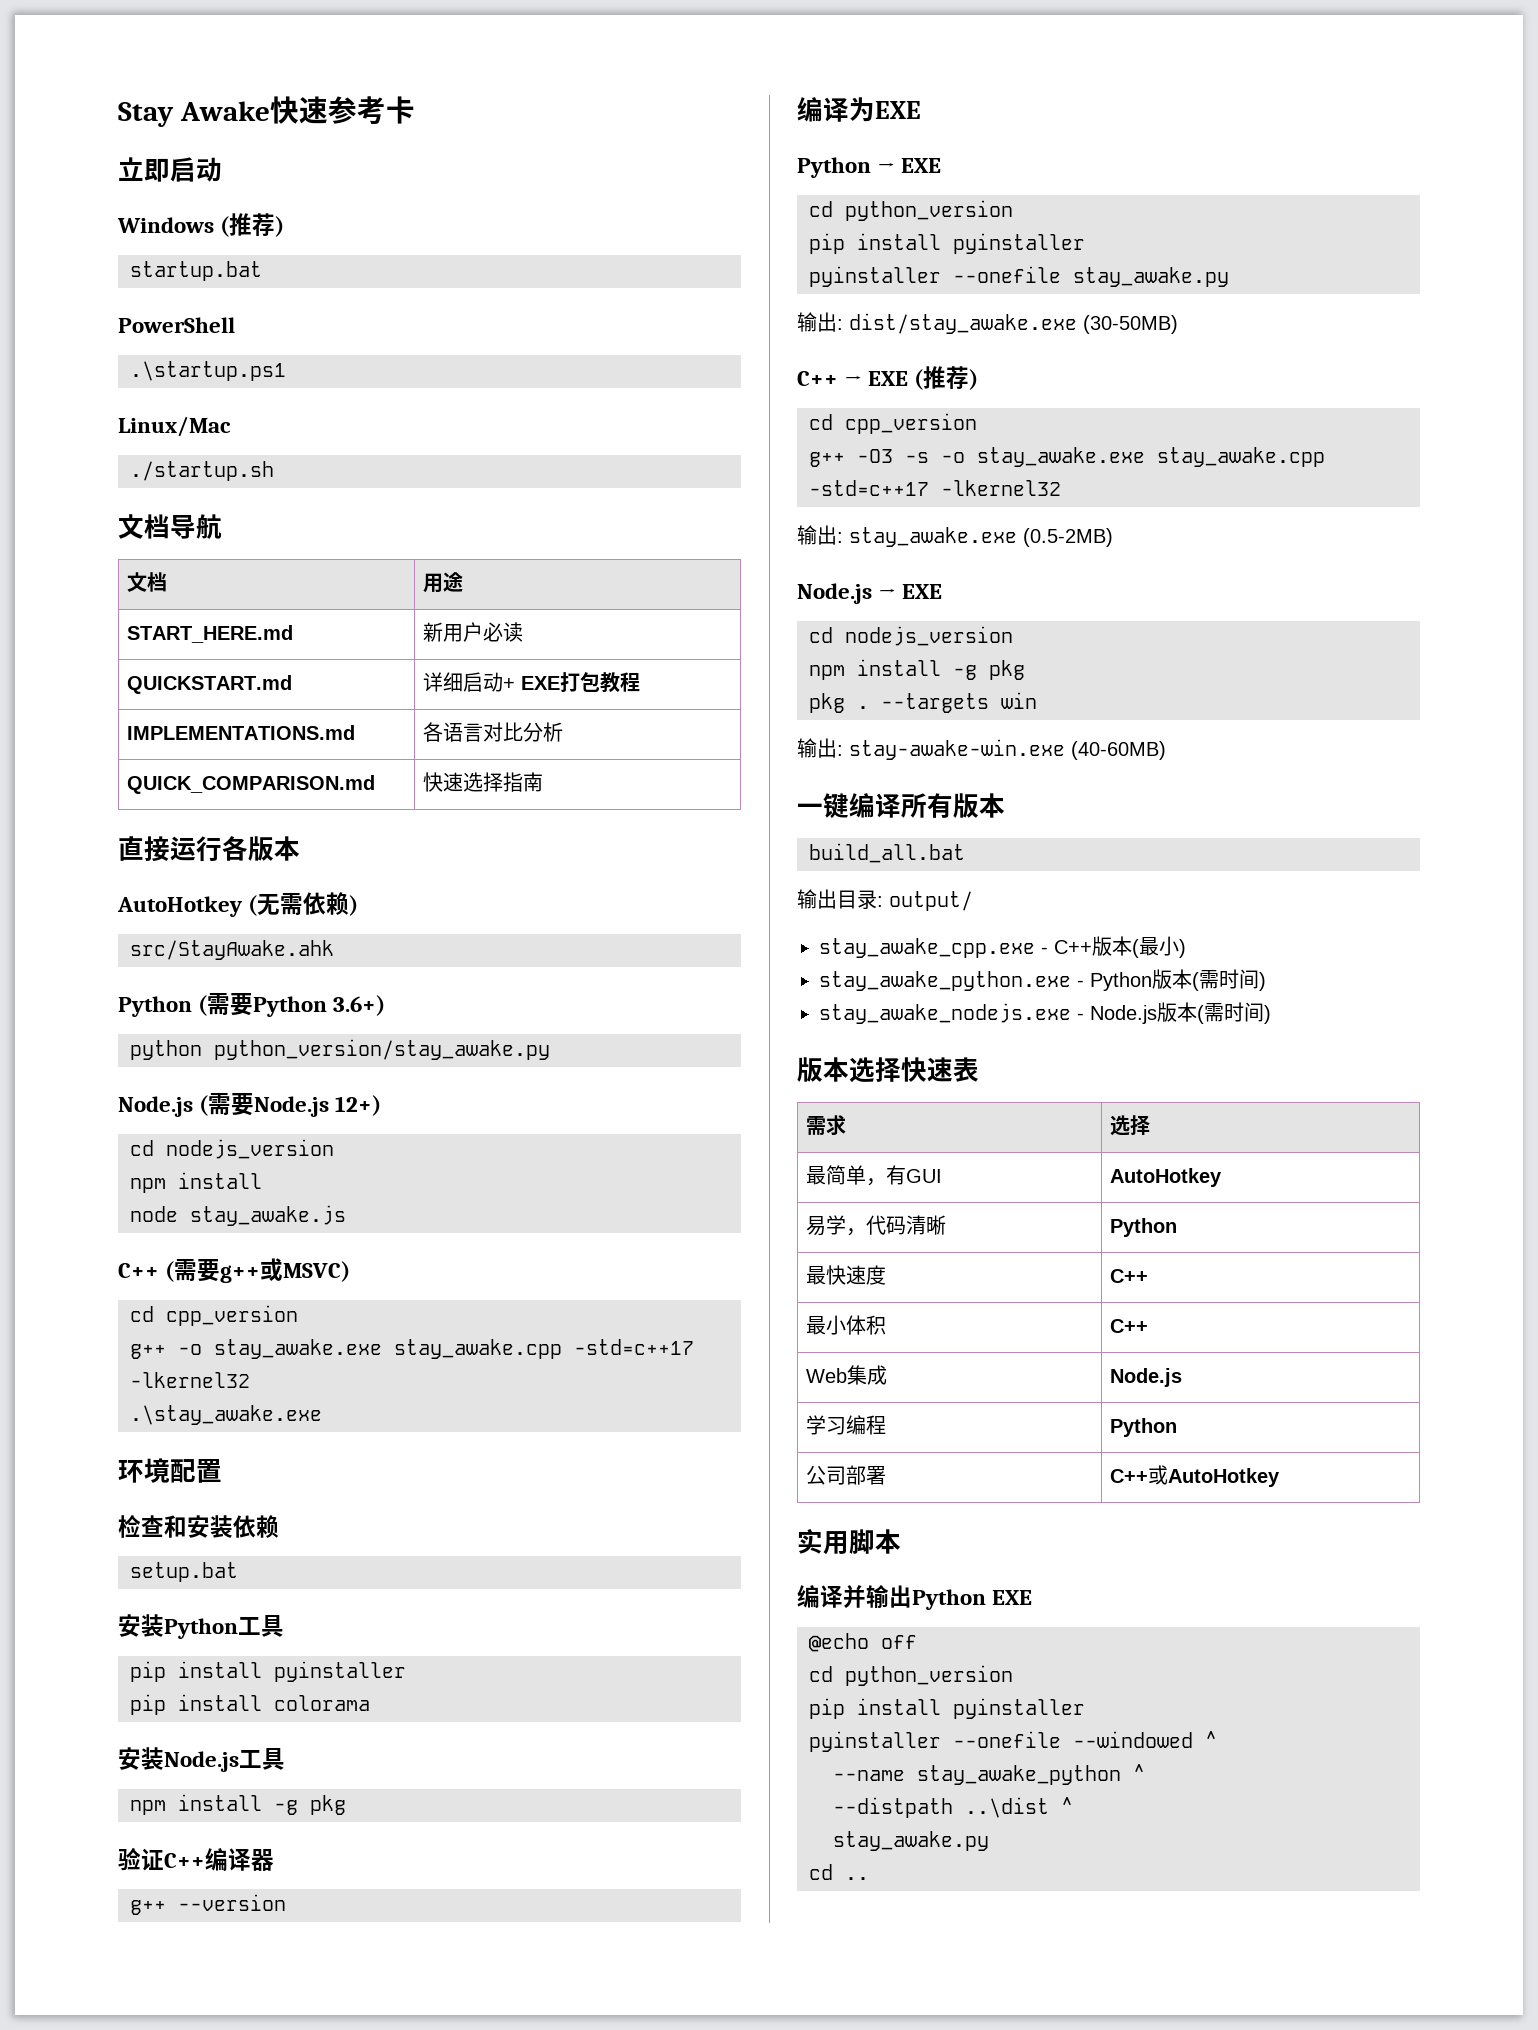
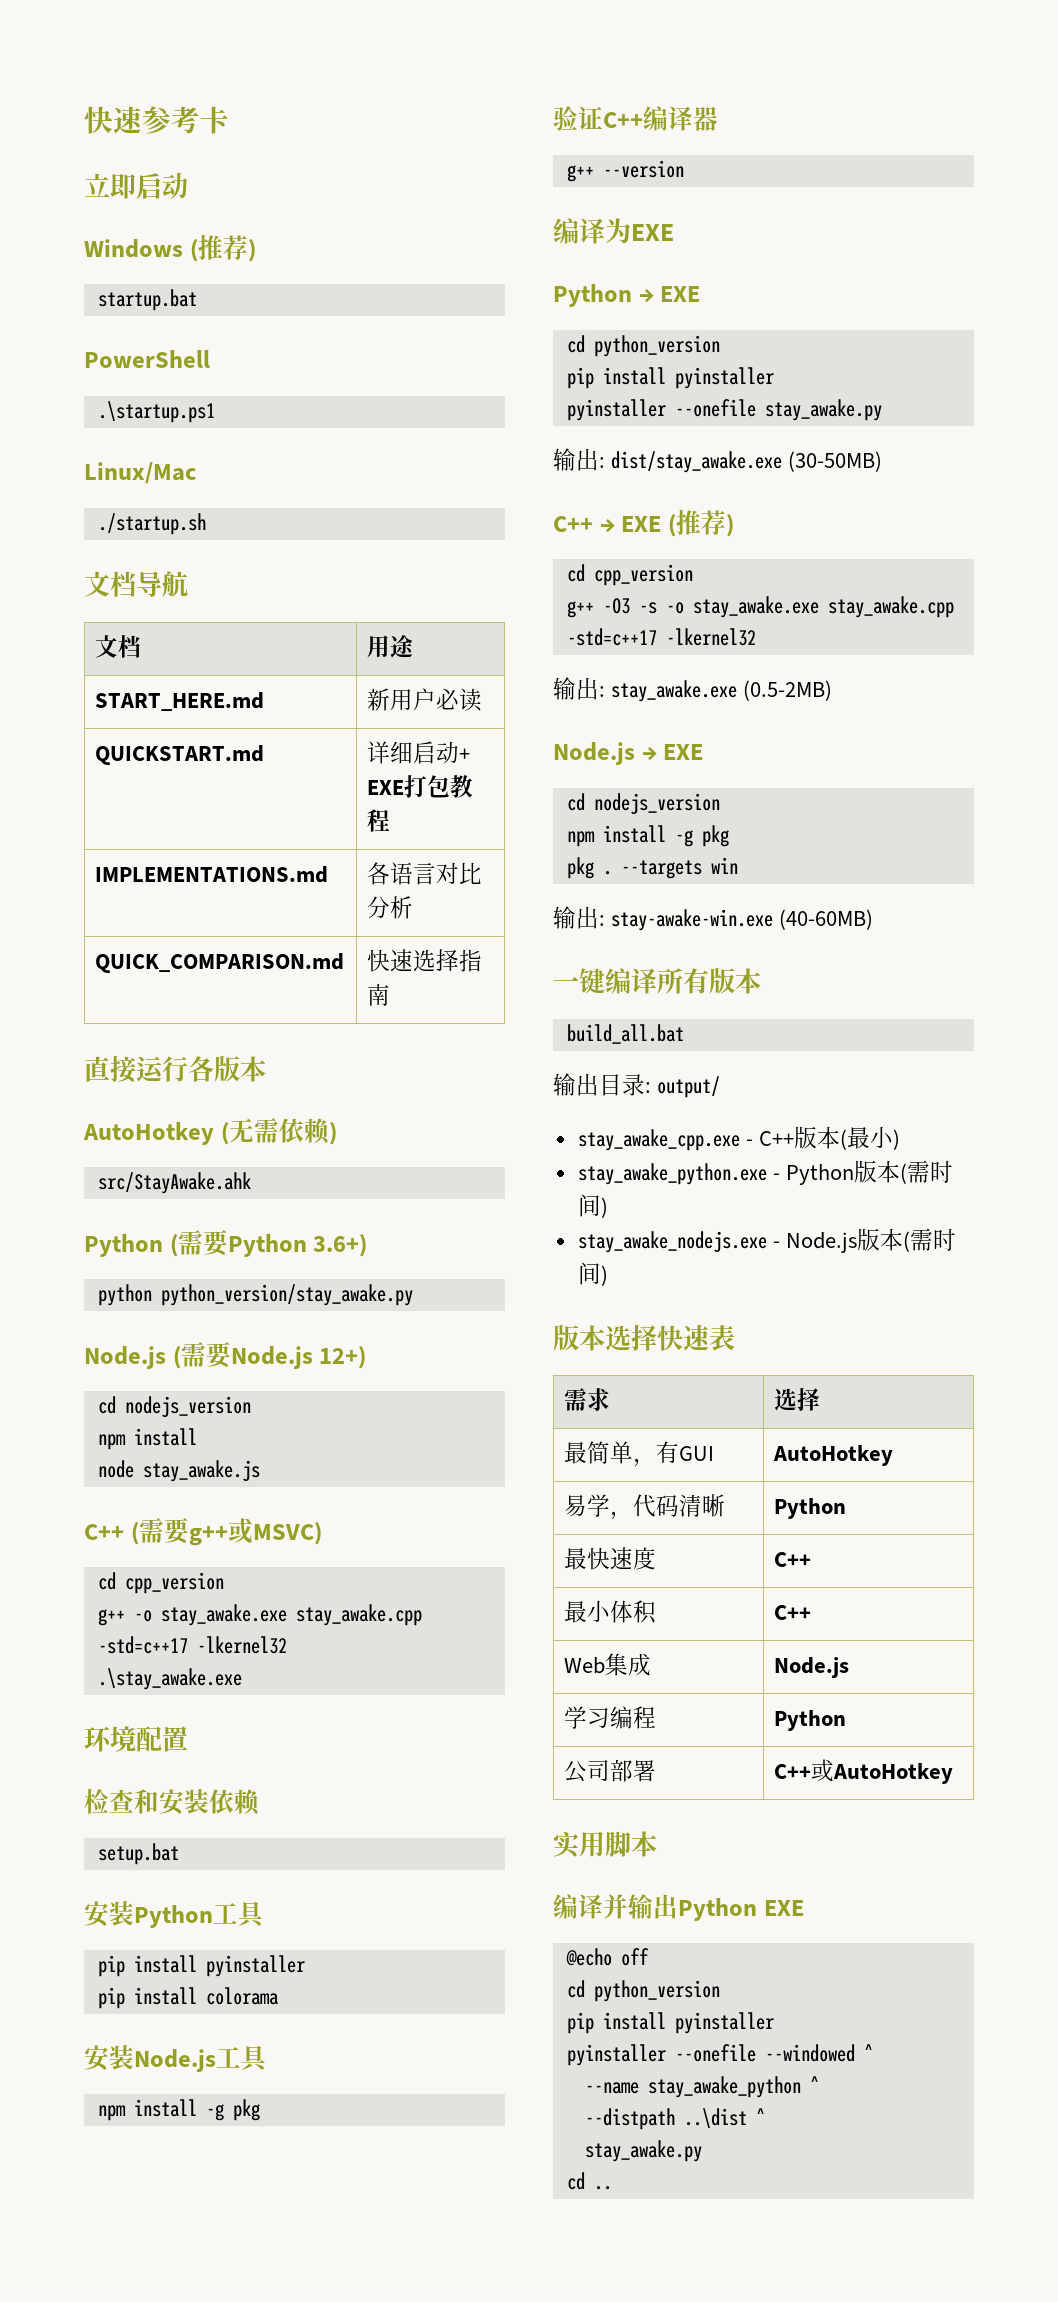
[118,101,270,127] Stay Awake -> (84, 120) none

